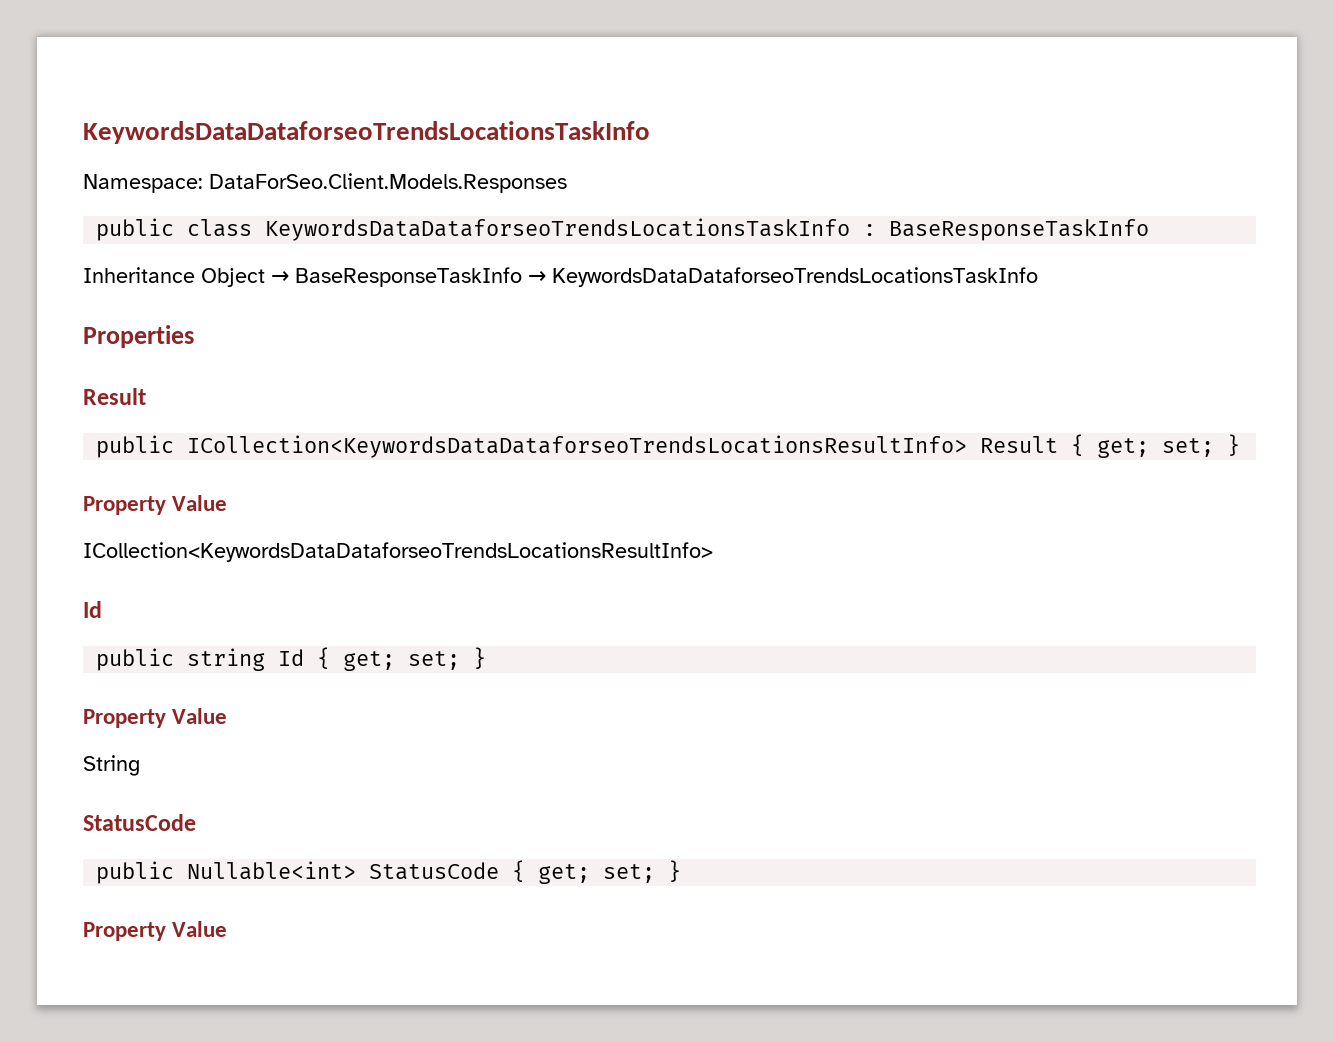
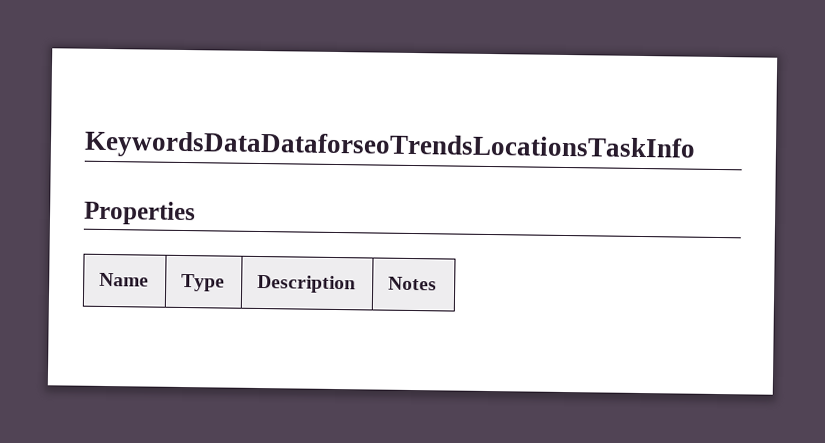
[83,121,650,144] [83,173,567,193] [96,218,1150,241] [83,267,1038,287] [83,325,194,348] [83,388,146,405] [96,434,1241,458] [83,495,228,515] [83,542,713,562] [83,601,102,618] [96,647,487,671] [83,708,228,728] [83,755,140,776] [83,814,196,831] [96,860,682,884] [83,921,228,941] KeywordsDataDataforseoTrendsLocationsTaskInfo // Namespace: DataForSeo.Client.Models.Responses // public class KeywordsDataDataforseoTrendsLocationsTaskInfo : BaseResponseTaskInfo // Inheritance Object → BaseResponseTaskInfo → KeywordsDataDataforseoTrendsLocationsTaskInfo // Properties // Result // public ICollection<KeywordsDataDataforseoTrendsLocationsResultInfo> Result { get; set; } // Property Value // ICollection<KeywordsDataDataforseoTrendsLocationsResultInfo> // Id // public string Id { get; set; } // Property Value // String // StatusCode // public Nullable<int> StatusCode { get; set; } // Property Value -> [84,130,696,164] [83,200,196,226] [99,272,150,287] [181,273,226,292] [257,274,357,294] [388,276,438,291] KeywordsDataDataforseoTrendsLocationsTaskInfo // Properties // Name | Type | Description | Notes

